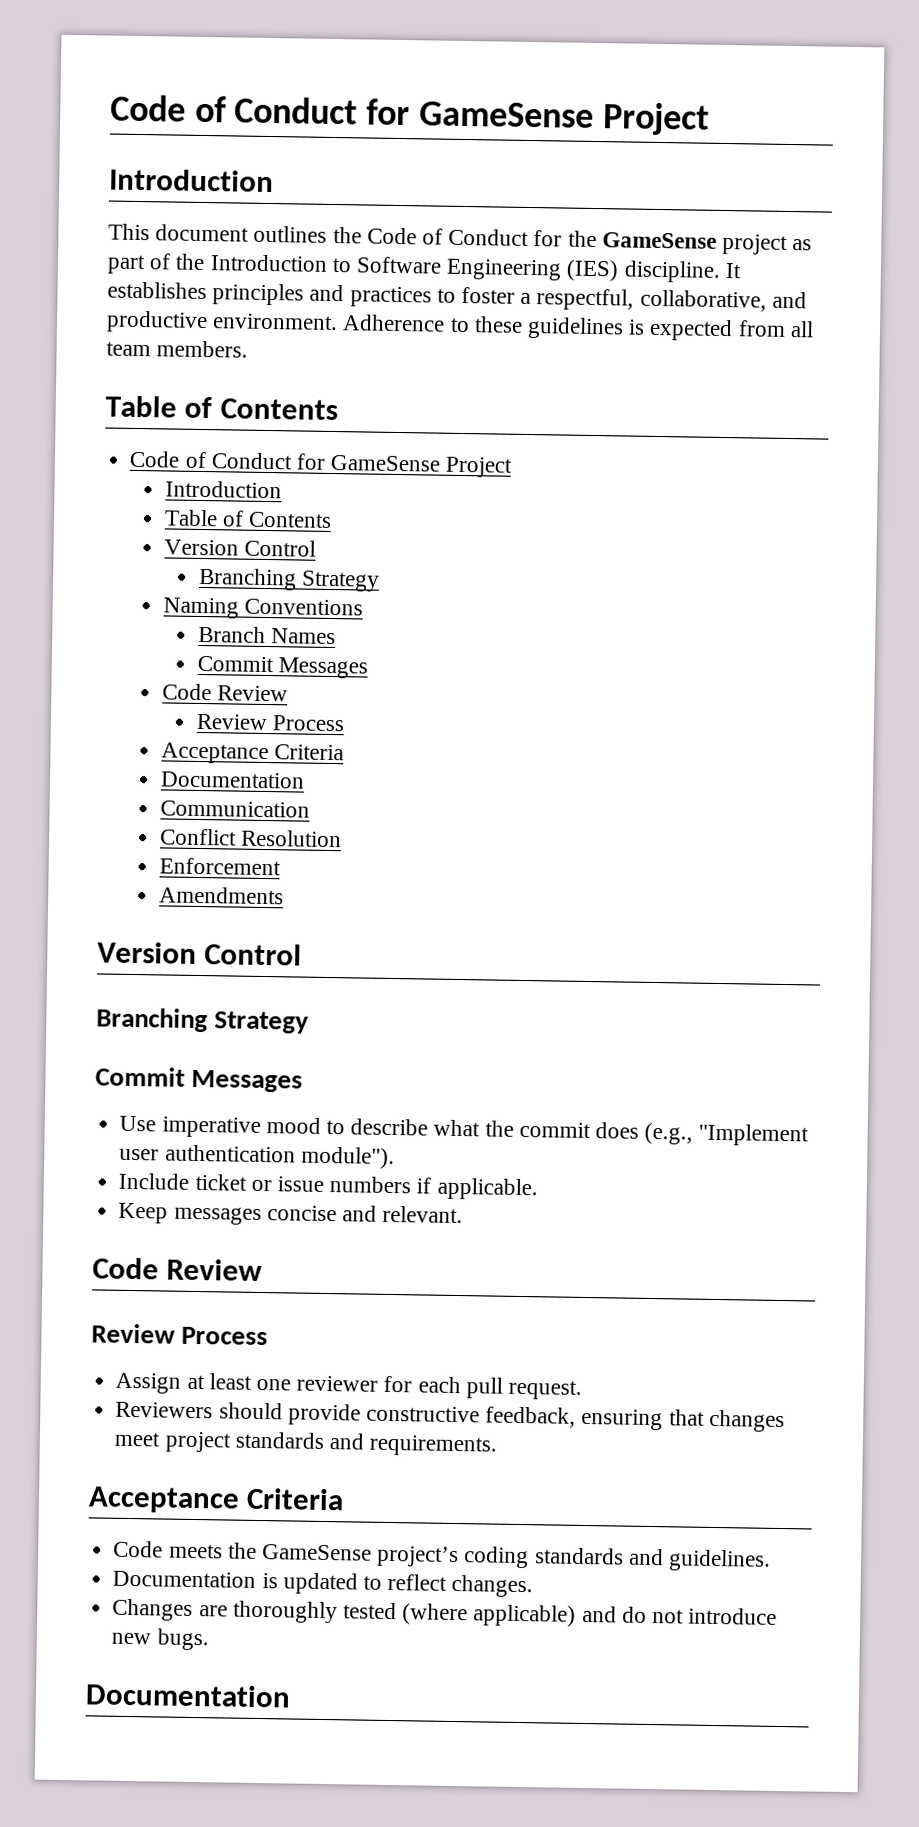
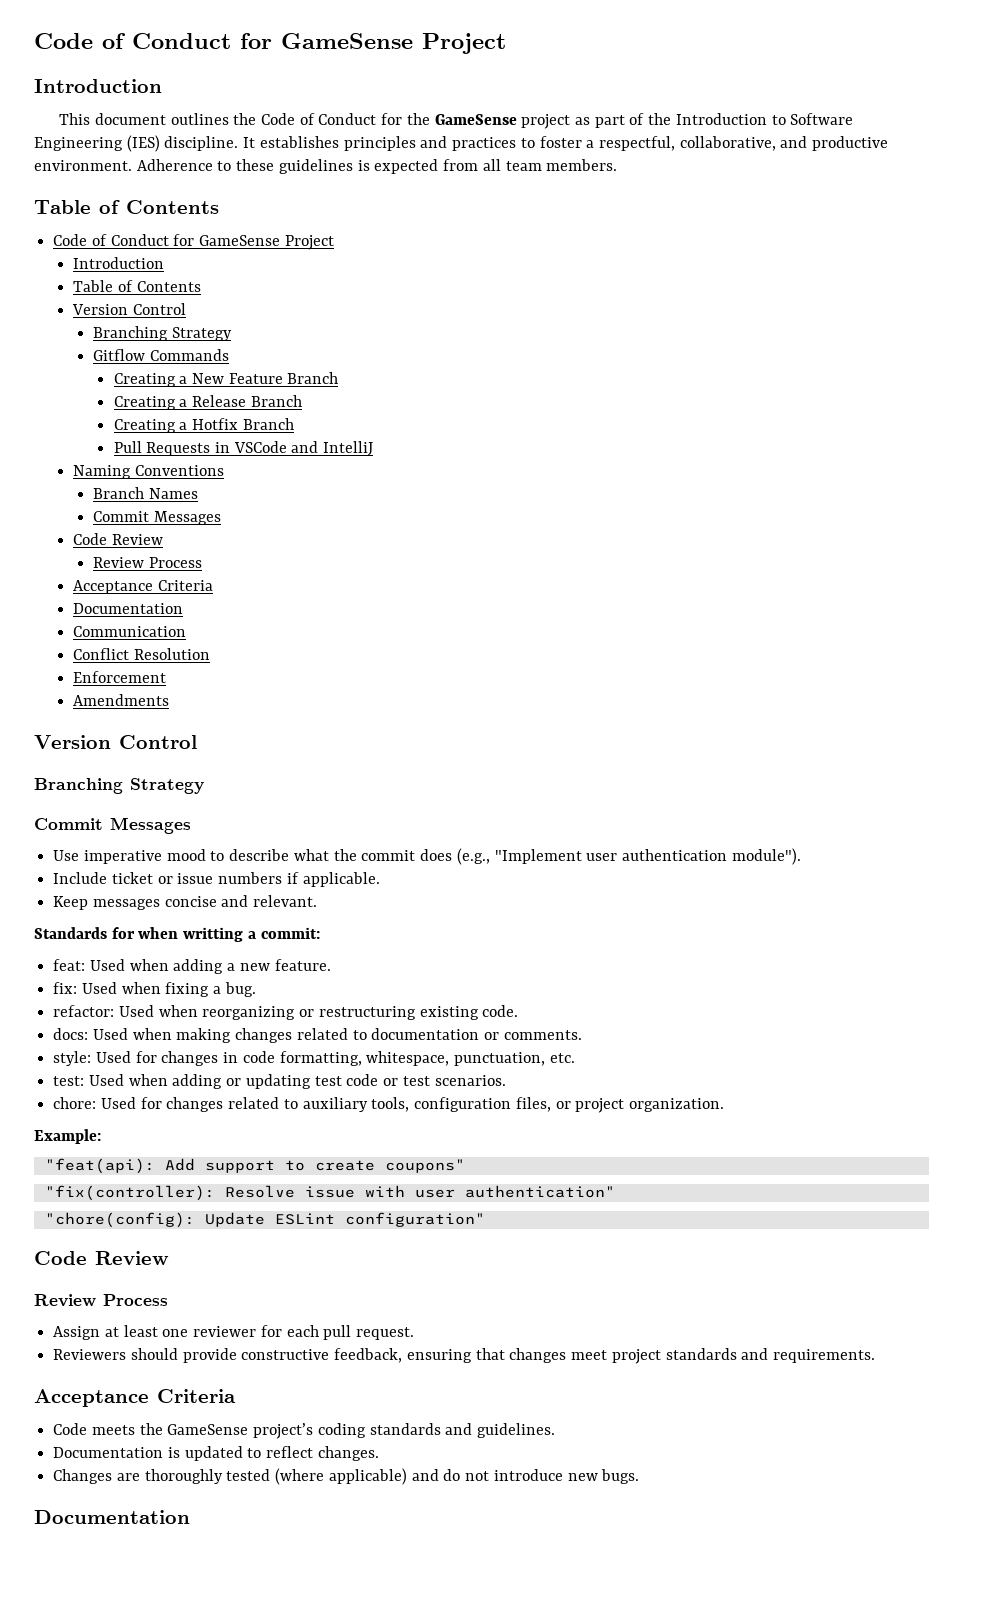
(381, 581) none -> [93,349,230,361] [113,372,339,387] [113,395,302,410] [113,418,294,433] [113,441,374,456] // Gitflow Commands // Creating a New Feature Branch // Creating a Release Branch // Creating a Hotfix Branch // Pull Requests in VSCode and IntelliJ
(464, 1214) none -> [34,927,320,942] [53,959,331,974] [53,982,256,997] [53,1005,519,1020] [53,1028,582,1043] [53,1051,575,1066] [53,1074,506,1089] [53,1097,724,1113] [34,1129,101,1144] [44,1158,465,1174] [44,1185,615,1201] [44,1212,485,1228] // Standards for when writting a commit: // feat: Used when adding a new feature. // fix: Used when fixing a bug. // refactor: Used when reorganizing or restructuring existing code. // docs: Used when making changes related to documentation or comments. // style: Used for changes in code formatting, whitespace, punctuation, etc. // test: Used when adding or updating test code or test scenarios. // chore: Used for changes related to auxiliary tools, configuration files, or project organization. // Example: // "feat(api): Add support to create coupons" // "fix(controller): Resolve issue with user authentication" // "chore(config): Update ESLint configuration"

